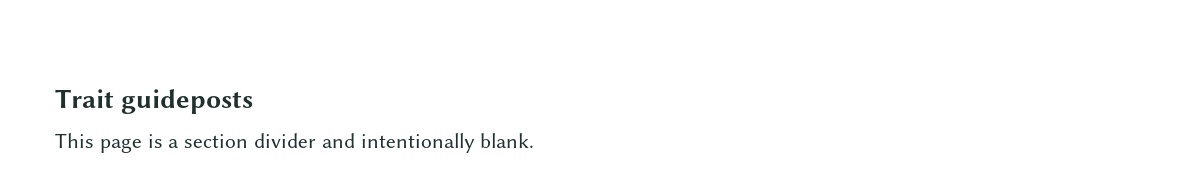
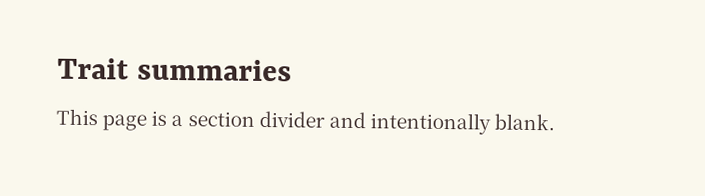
[121,89,254,114] guideposts -> [137,58,293,82] summaries

